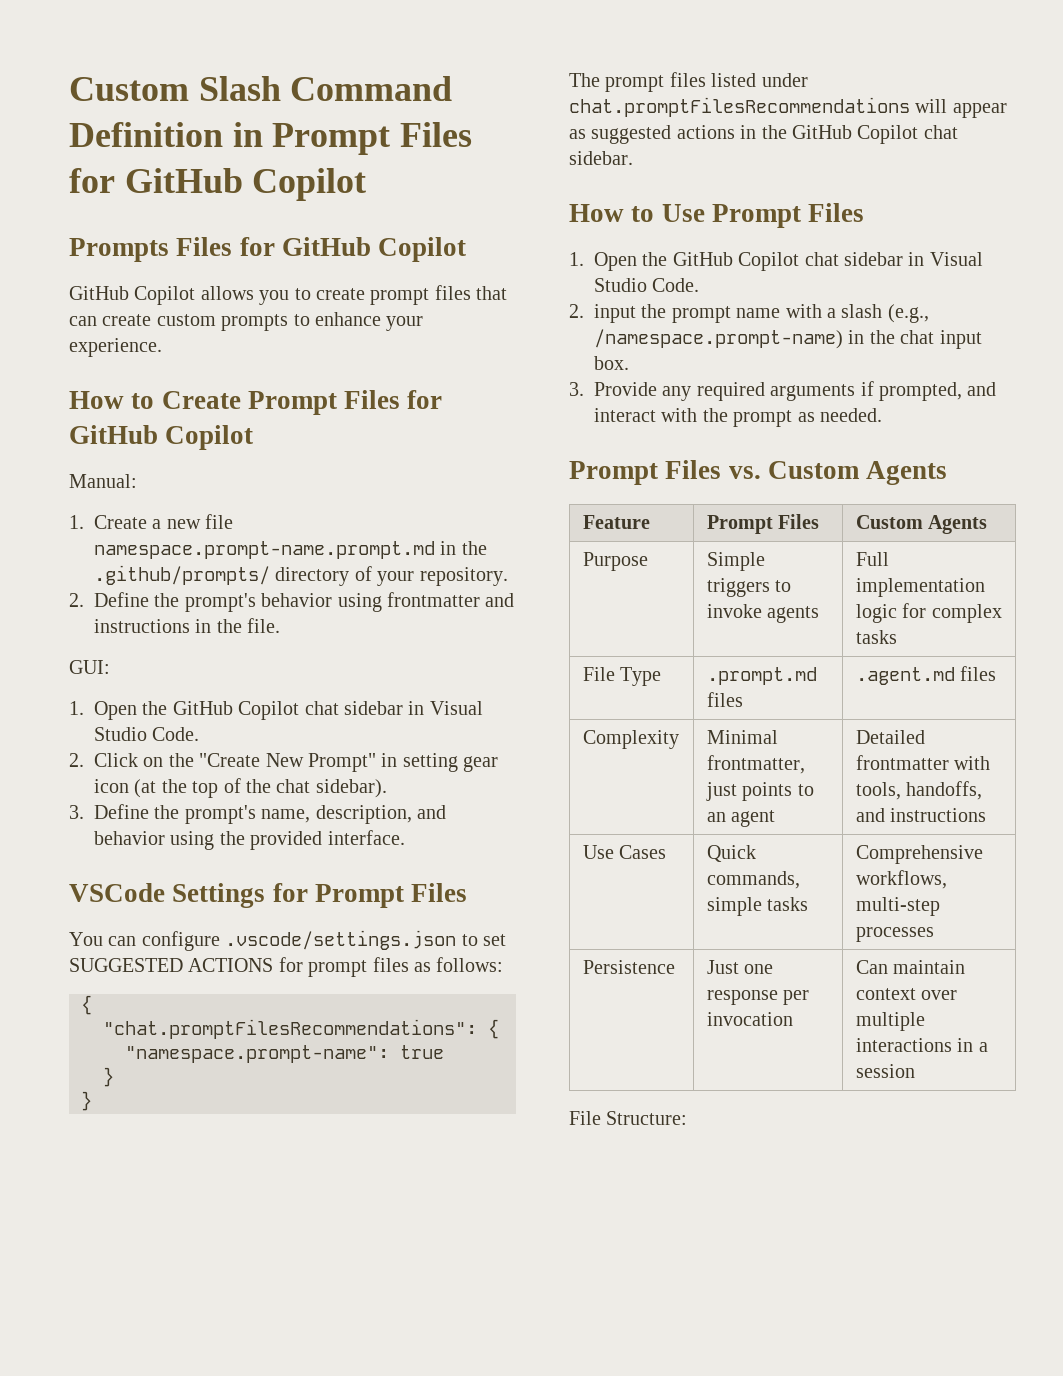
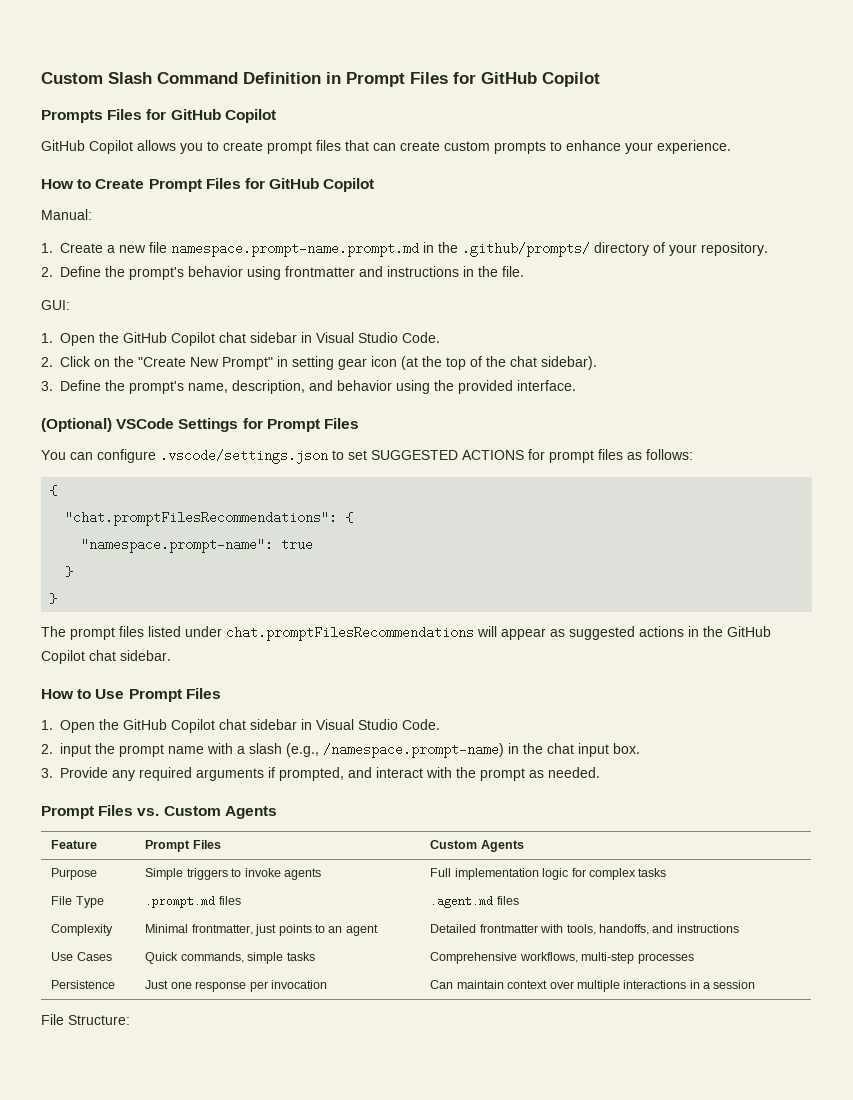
(405, 837) none -> [41,418,112,432] (Optional)

